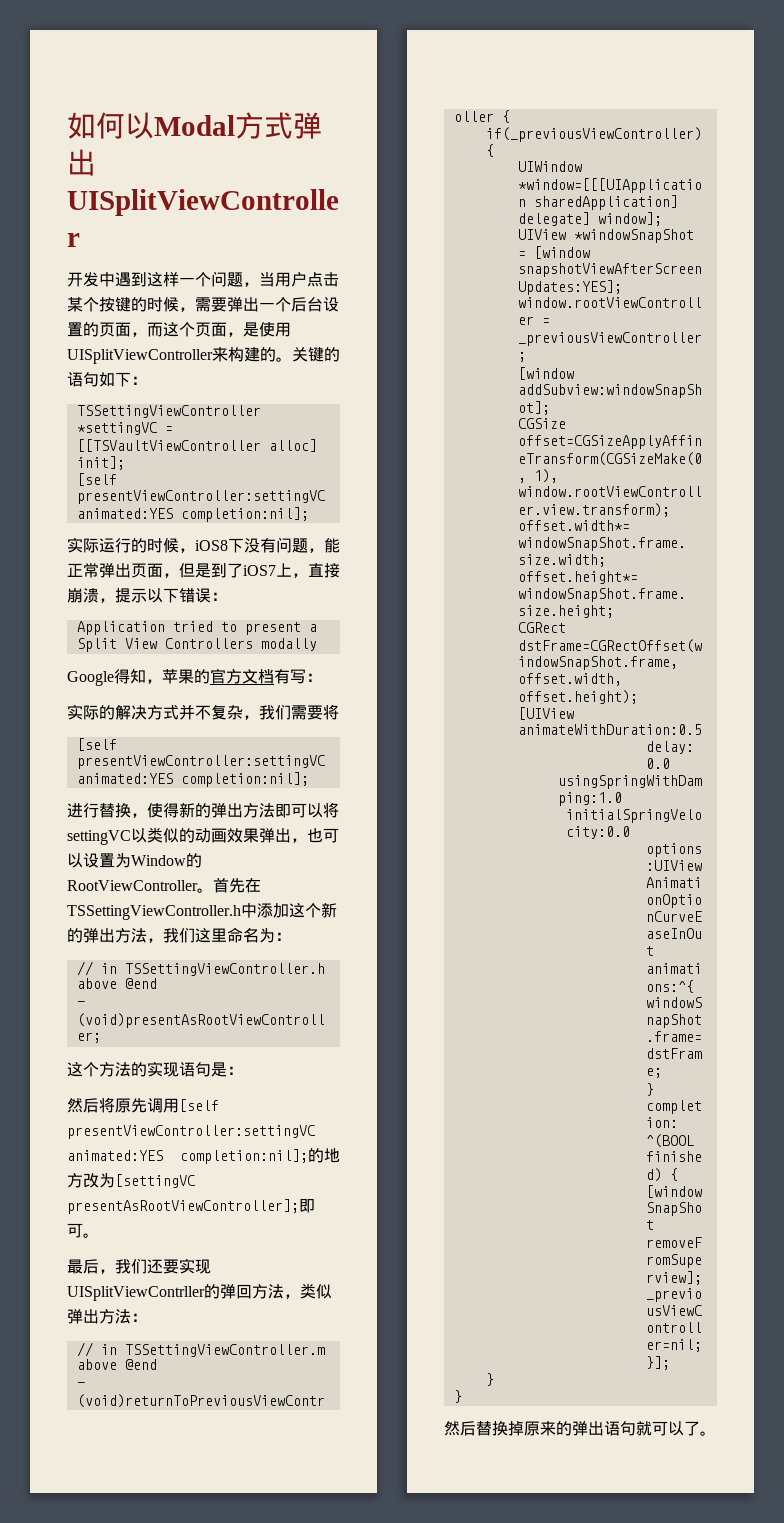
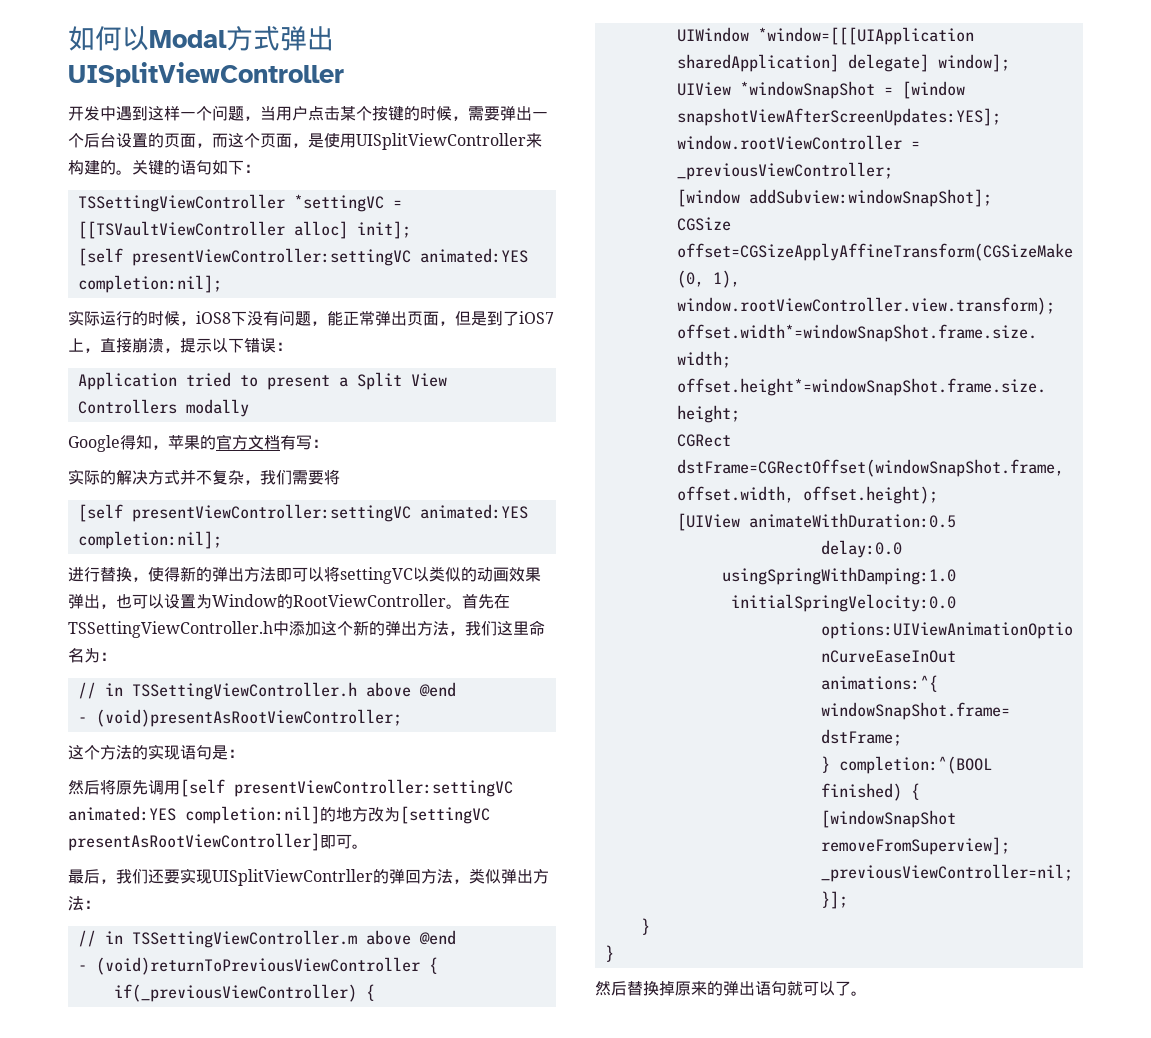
[180,1149,308,1164] completion:nil]; -> [185,806,320,824] completion:nil]
[67,1199,299,1214] presentAsRootViewController]; -> [68,833,320,851] presentAsRootViewController]

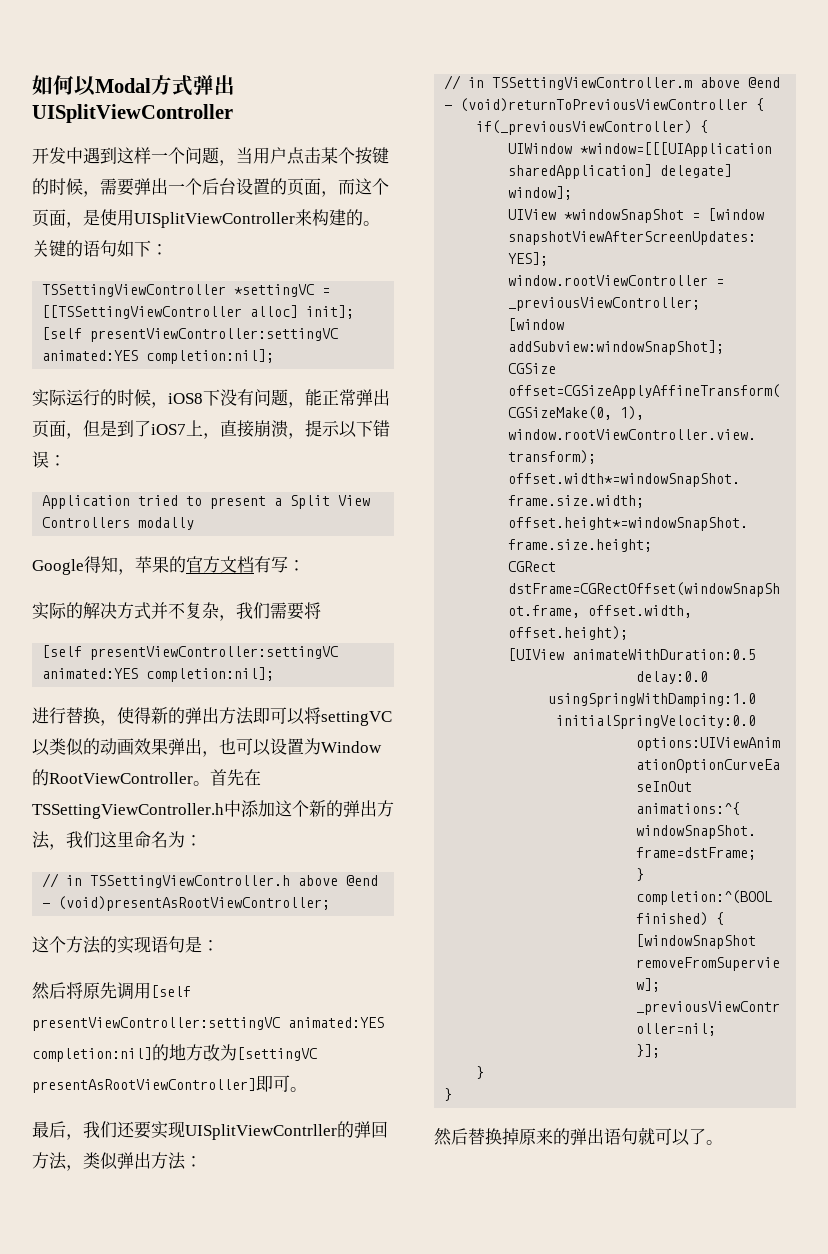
[77,221,285,239] [[TSVaultViewController -> [42,305,243,319] [[TSSettingViewController

